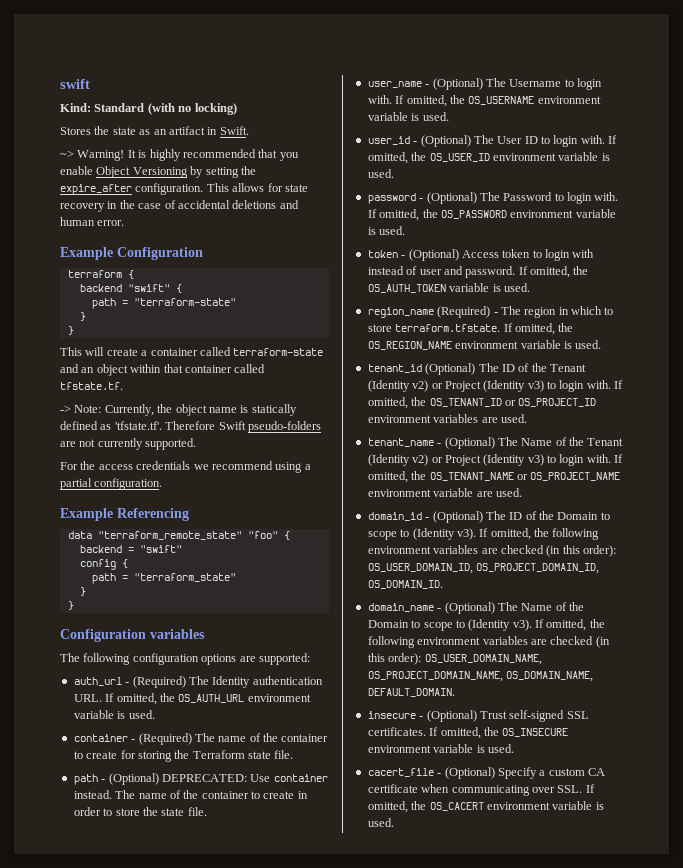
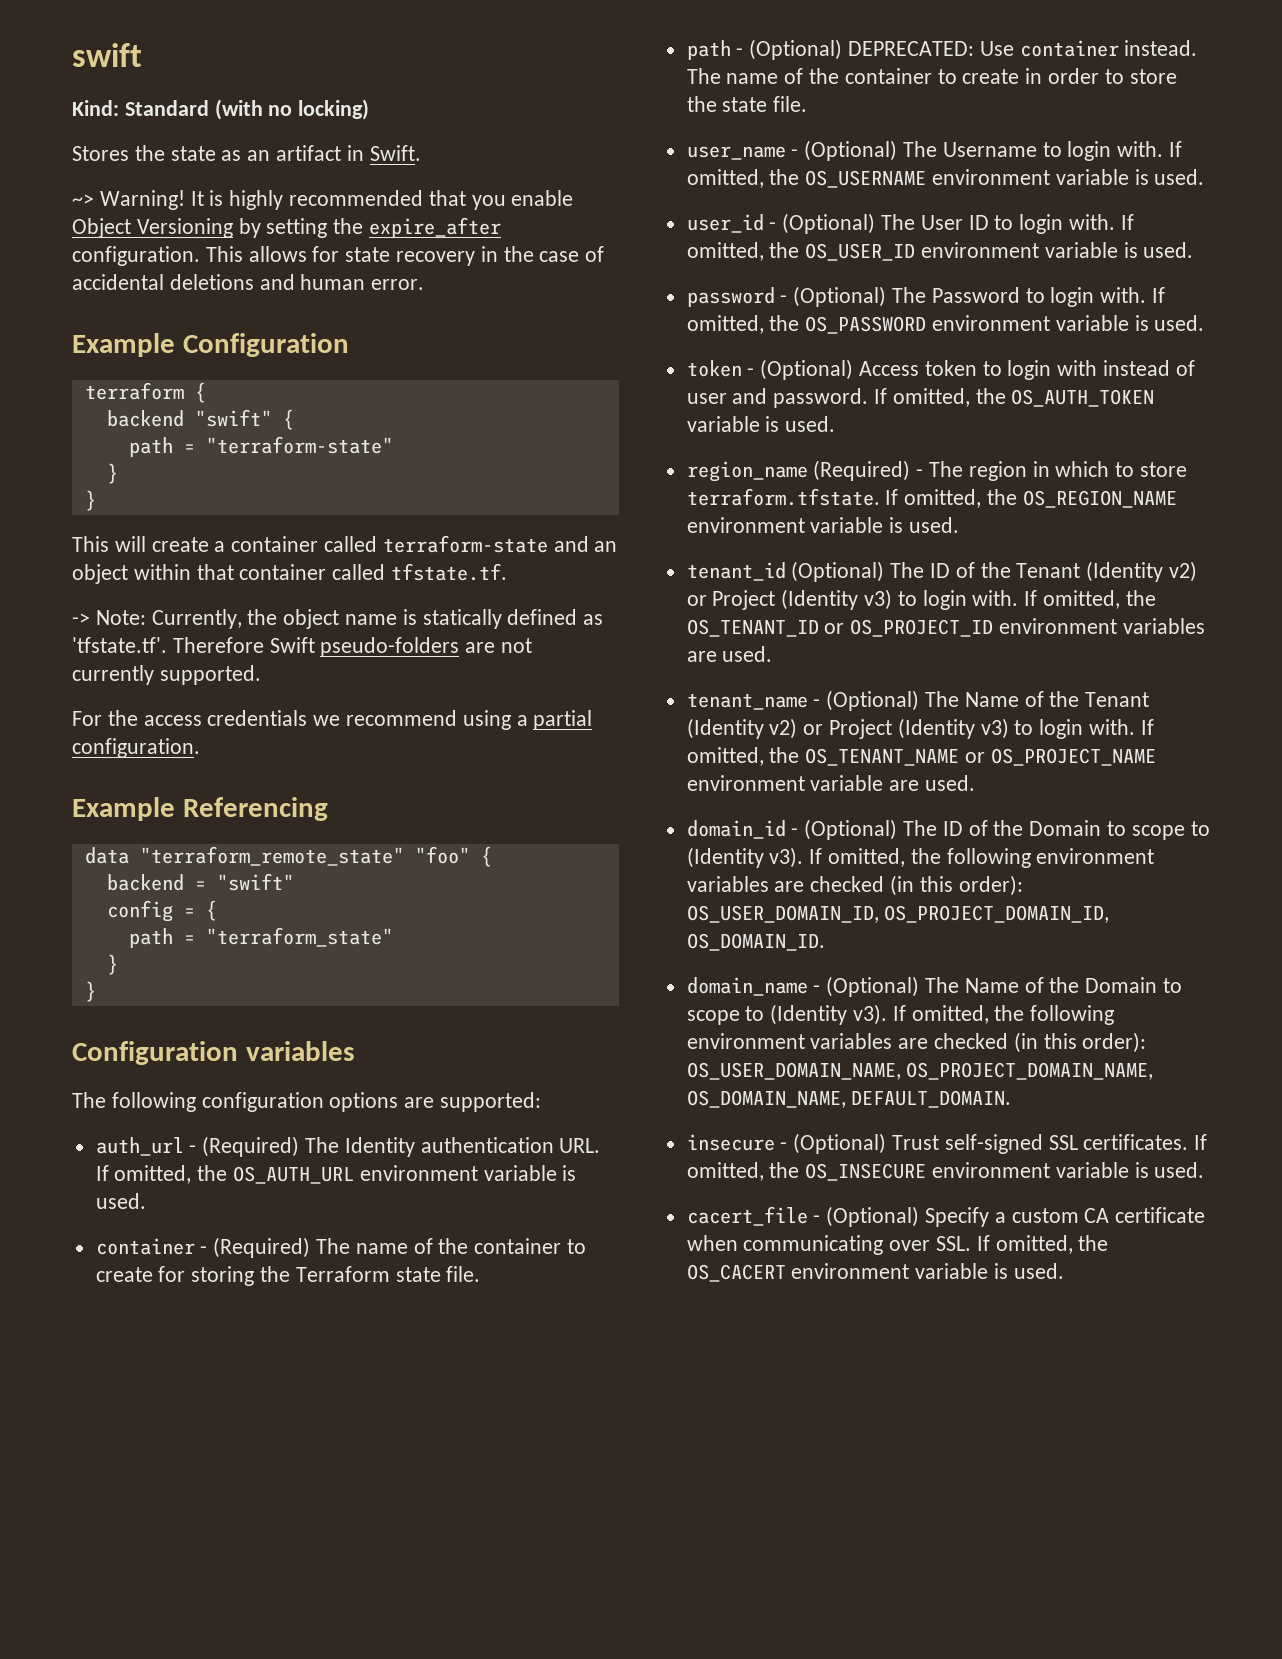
(116, 564) none -> [183,908,195,917] =

